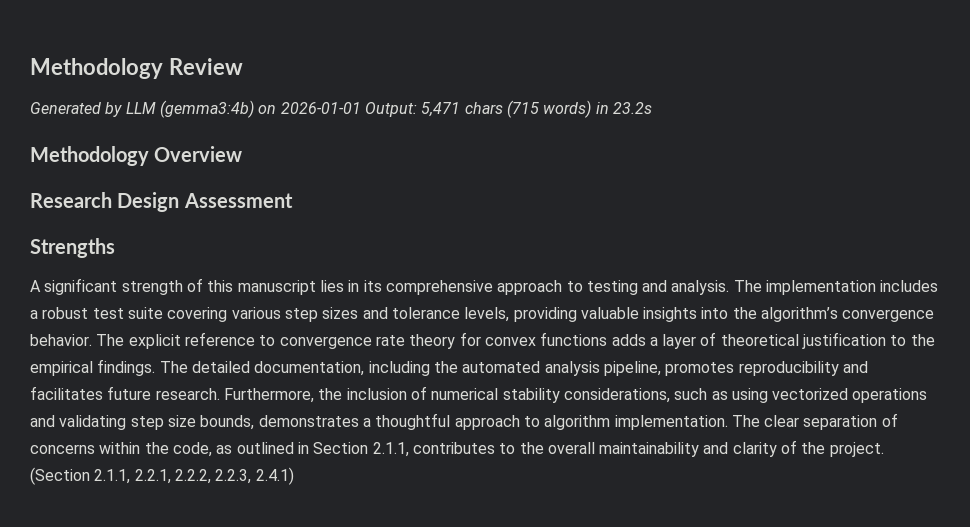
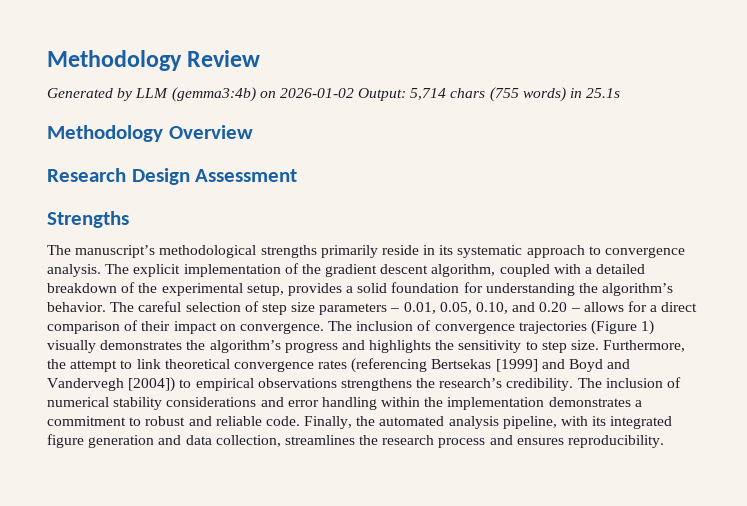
[280,100,539,118] 2026-01-01 Output: 5,471 chars (715 -> [279,87,519,102] 2026-01-02 Output: 5,714 chars (755
[612,102,652,114] 23.2s -> [586,88,621,98] 25.1s
[30,278,344,295] A significant strength of this manuscript lies -> [47,245,419,258] The manuscript’s methodological strengths primarily reside
[385,280,939,295] [30,307,935,322] comprehensive approach to testing and analysis. The implementation includes a robust test suite covering various step sizes and tolerance levels, providing valuable insights into the algorithm’s convergence -> [457,245,686,258] [47,263,646,277] [47,282,674,296] systematic approach to convergence analysis. The explicit implementation of the gradient descent algorithm, coupled with a detailed breakdown of the experimental setup, provides a solid foundation for understanding the algorithm’s
[128,332,935,349] [30,359,868,376] [30,386,928,403] [30,413,898,430] [30,440,884,457] [30,467,294,485] explicit reference to convergence rate theory for convex functions adds a layer of theoretical justification to the empirical findings. The detailed documentation, including the automated analysis pipeline, promotes reproducibility and facilitates future research. Furthermore, the inclusion of numerical stability considerations, such as using vectorized operations and validating step size bounds, demonstrates a thoughtful approach to algorithm implementation. The clear separation of concerns within the code, as outlined in Section 2.1.1, contributes to the overall maintainability and clarity of the project. (Section 2.1.1, 2.2.1, 2.2.2, 2.2.3, 2.4.1) -> [138,301,698,315] [47,320,655,335] [47,340,686,353] [47,358,631,373] [47,377,682,392] [47,397,642,410] [47,416,673,429] [47,434,665,448] careful selection of step size parameters – 0.01, 0.05, 0.10, and 0.20 – allows for a direct comparison of their impact on convergence. The inclusion of convergence trajectories (Figure 1) visually demonstrates the algorithm’s progress and highlights the sensitivity to step size. Furthermore, the attempt to link theoretical convergence rates (referencing Bertsekas [1999] and Boyd and Vandervegh [2004]) to empirical observations strengthens the research’s credibility. The inclusion of numerical stability considerations and error handling within the implementation demonstrates a commitment to robust and reliable code. Finally, the automated analysis pipeline, with its integrated figure generation and data collection, streamlines the research process and ensures reproducibility.

